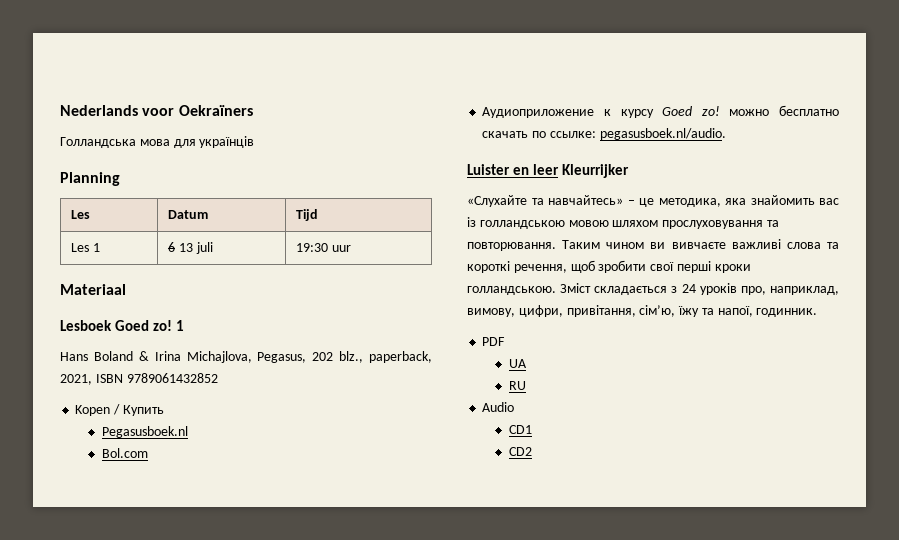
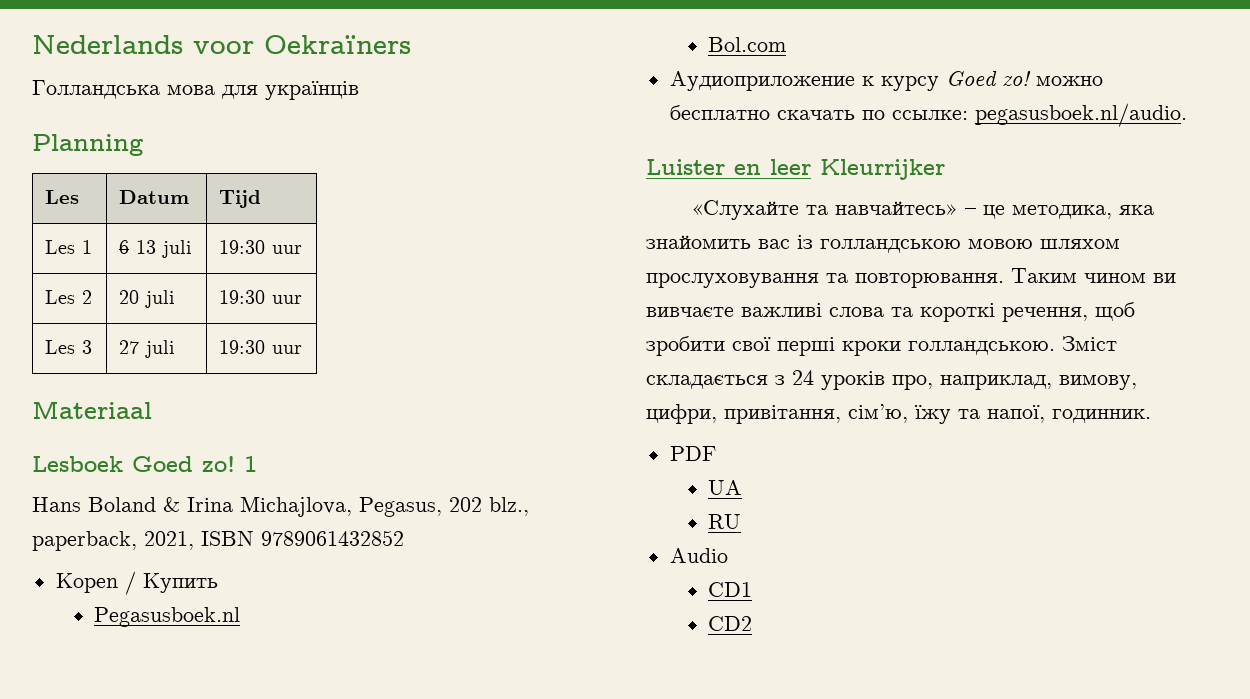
(351, 248) none -> [45,290,93,304] [119,290,176,308] [219,290,303,304] [45,340,93,354] [119,340,176,358] [219,340,303,354] // Les 2 | 20 juli | 19:30 uur // Les 3 | 27 juli | 19:30 uur

